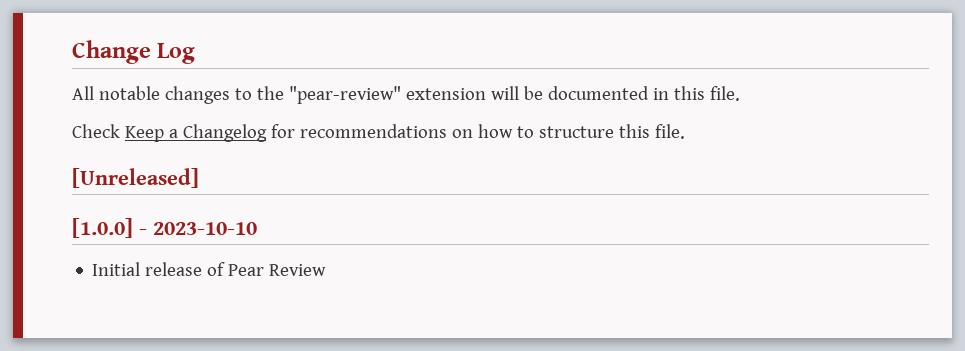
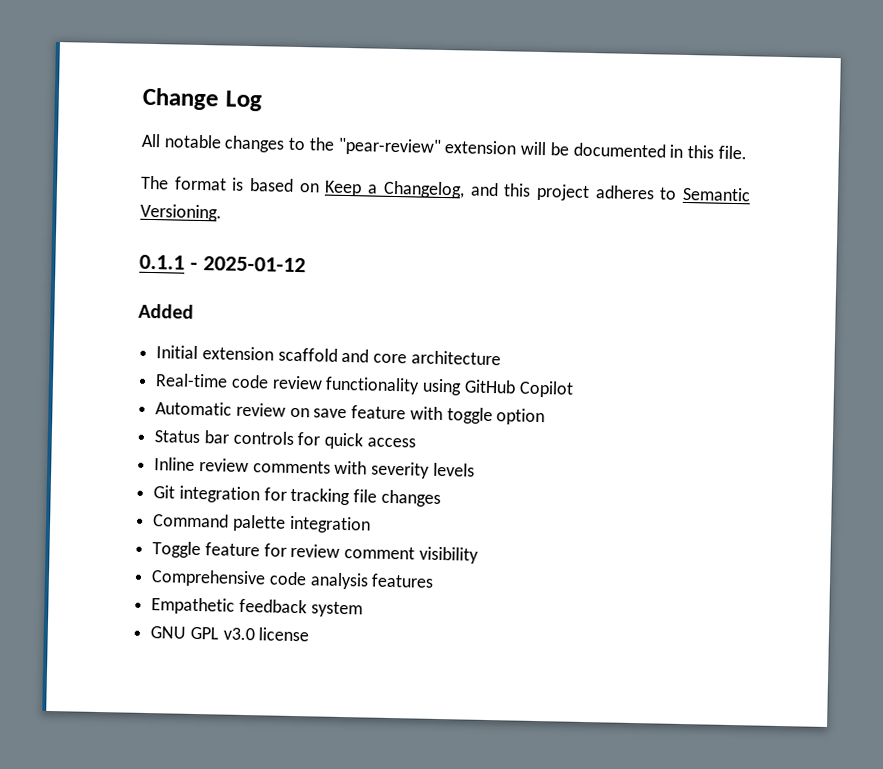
[72,124,685,142] [72,168,199,188] [72,218,257,238] [92,262,327,276] Check Keep a Changelog for recommendations on how to structure this file. // [Unreleased] // [1.0.0] - 2023-10-10 // Initial release of Pear Review -> [140,175,752,202] [140,203,222,222] [139,254,306,273] [138,303,194,319] [156,345,501,366] [155,373,574,398] [155,401,546,426] [154,430,416,450] [154,457,475,479] [153,485,441,508] [153,513,371,534] [152,541,479,564] [151,569,435,590] [151,597,363,618] [150,626,310,642] The format is based on Keep a Changelog, and this project adheres to Semantic Versioning. // 0.1.1 - 2025-01-12 // Added // Initial extension scaffold and core architecture // Real-time code review functionality using GitHub Copilot // Automatic review on save feature with toggle option // Status bar controls for quick access // Inline review comments with severity levels // Git integration for tracking file changes // Command palette integration // Toggle feature for review comment visibility // Comprehensive code analysis features // Empathetic feedback system // GNU GPL v3.0 license

